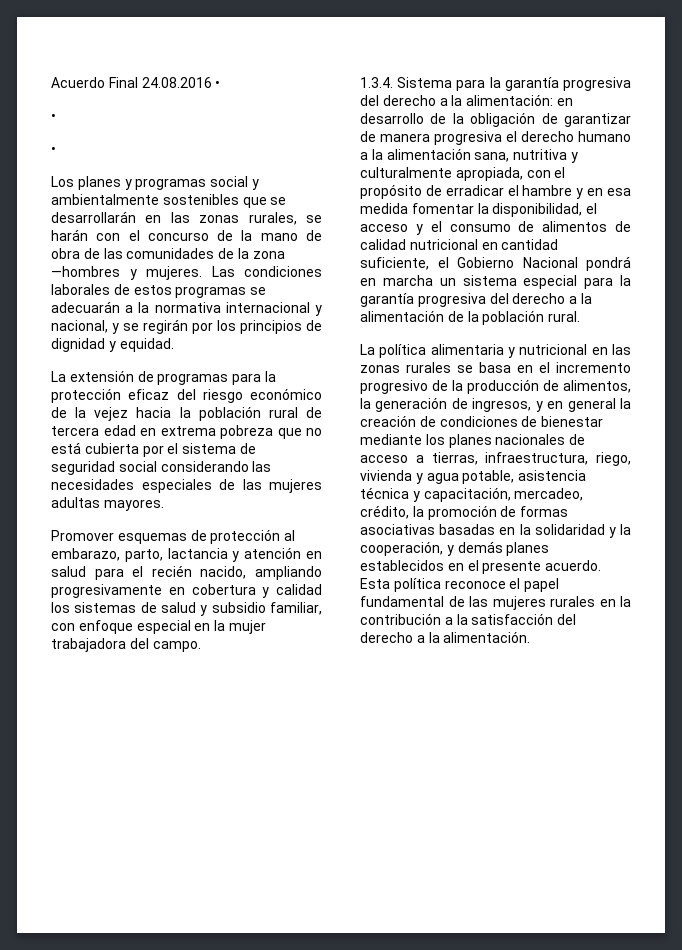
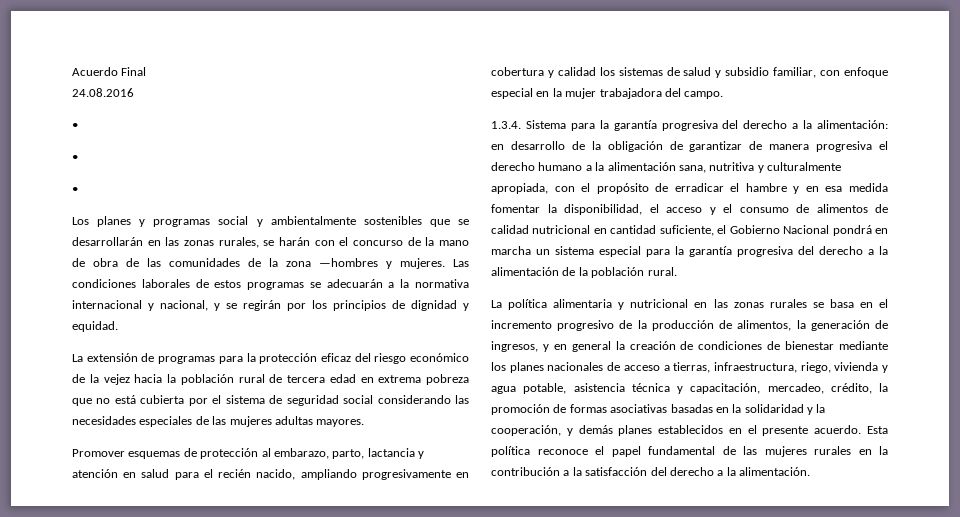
(138, 82) none -> (147, 71) //
(212, 82) none -> (134, 92) //

